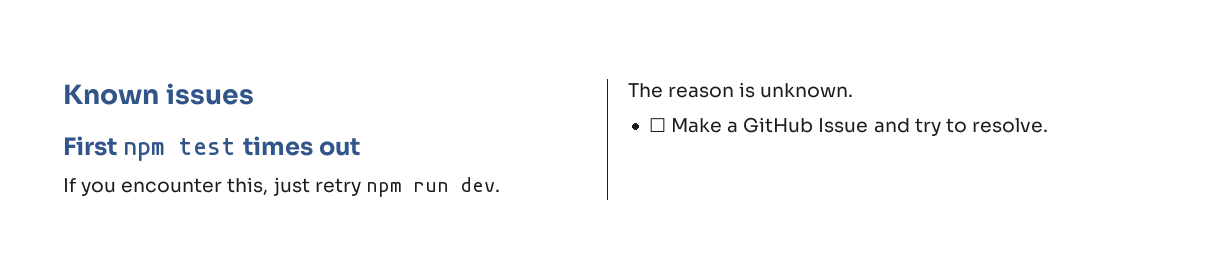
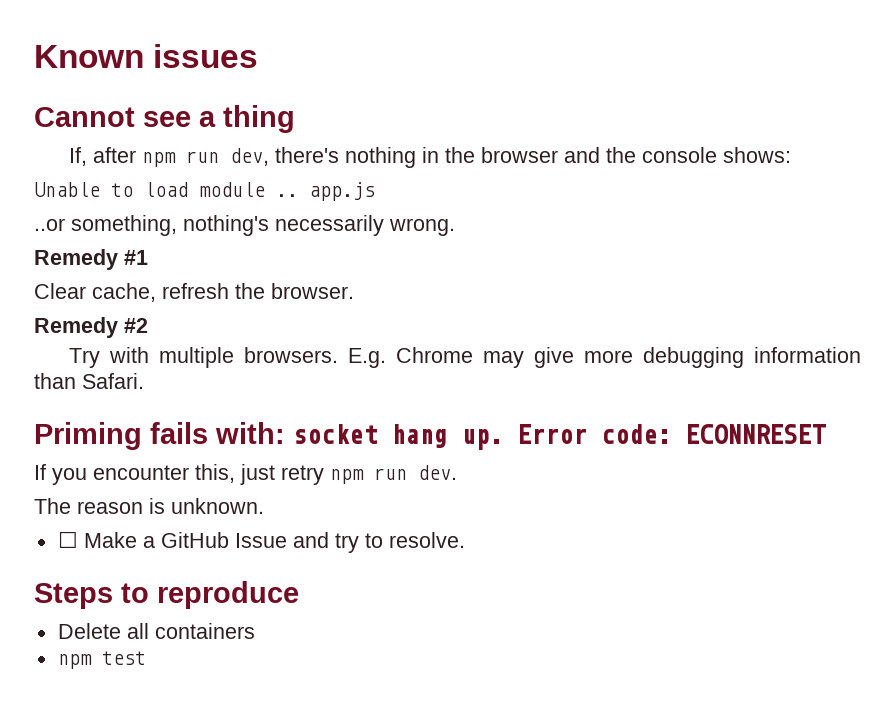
[63,136,361,161] First npm test times out -> [34,105,295,133] [68,147,791,168] [34,182,375,201] [34,215,455,236] [34,249,148,270] [34,283,354,302] [34,317,148,338] [68,347,861,368] [34,373,144,389] [34,422,826,450] Cannot see a thing // If, after npm run dev, there's nothing in the browser and the console shows: // Unable to load module .. app.js // ..or something, nothing's necessarily wrong. // Remedy #1 // Clear cache, refresh the browser. // Remedy #2 // Try with multiple browsers. E.g. Chrome may give more debugging information than Safari. // Priming fails with: socket hang up. Error code: ECONNRESET
(1048, 125) none -> [34,581,299,609] [57,623,255,639] [57,651,146,669] // Steps to reproduce // Delete all containers // npm test

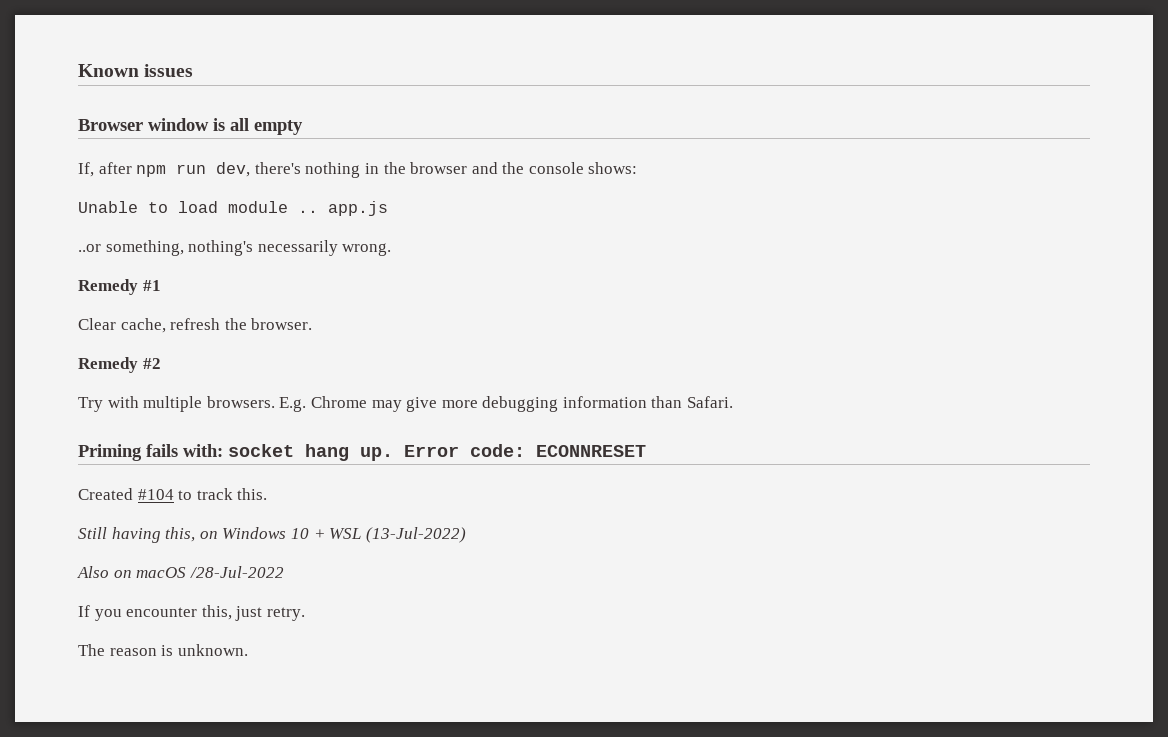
[34,105,295,133] Cannot see a thing -> [78,118,303,135] Browser window is all empty
(826, 434) none -> [78,488,268,500] [78,527,466,543] [77,566,284,578] // Created #104 to track this. // Still having this, on Windows 10 + WSL (13-Jul-2022) // Also on macOS /28-Jul-2022
[281,465,457,485] retry npm run dev. -> [266,607,305,621] retry.
[57,531,465,553] [34,581,299,609] [57,623,255,639] [57,651,146,669] // ☐ Make a GitHub Issue and try to resolve. // Steps to reproduce // Delete all containers // npm test -> (248, 650) none

